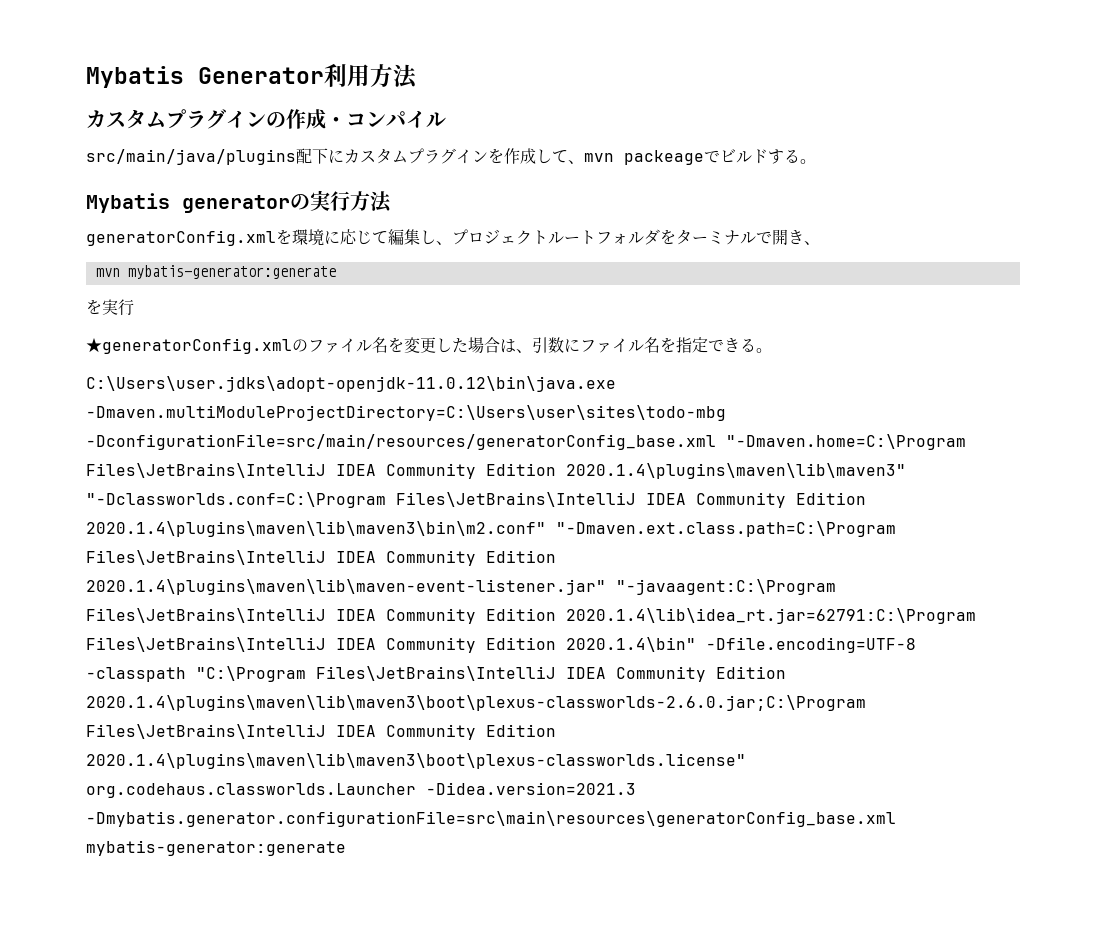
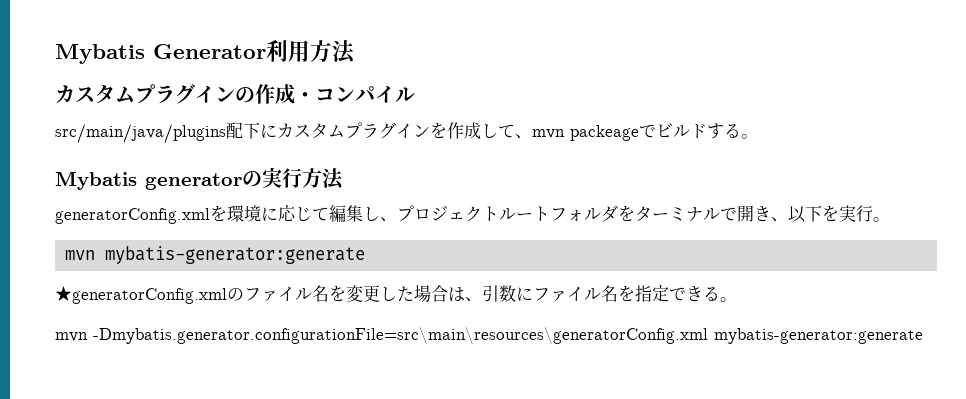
(820, 243) none -> [788,205,890,223] 以下を実行。
[86,299,134,316] // を実行 -> (366, 255) none
[86,376,616,392] [86,405,726,421] [86,434,966,450] [86,463,906,479] [86,492,866,508] [86,521,896,537] [86,550,556,566] [86,579,836,595] [86,608,976,624] [86,637,916,653] [86,666,786,682] [86,695,866,711] [86,724,556,740] [86,753,746,769] [86,782,636,798] [86,811,896,827] C:\Users\user.jdks\adopt-openjdk-11.0.12\bin\java.exe -Dmaven.multiModuleProjectDirectory=C:\Users\user\sites\todo-mbg -DconfigurationFile=src/main/resources/generatorConfig_base.xml "-Dmaven.home=C:\Program Files\JetBrains\IntelliJ IDEA Community Edition 2020.1.4\plugins\maven\lib\maven3" "-Dclassworlds.conf=C:\Program Files\JetBrains\IntelliJ IDEA Community Edition 2020.1.4\plugins\maven\lib\maven3\bin\m2.conf" "-Dmaven.ext.class.path=C:\Program Files\JetBrains\IntelliJ IDEA Community Edition 2020.1.4\plugins\maven\lib\maven-event-listener.jar" "-javaagent:C:\Program Files\JetBrains\IntelliJ IDEA Community Edition 2020.1.4\lib\idea_rt.jar=62791:C:\Program Files\JetBrains\IntelliJ IDEA Community Edition 2020.1.4\bin" -Dfile.encoding=UTF-8 -classpath "C:\Program Files\JetBrains\IntelliJ IDEA Community Edition 2020.1.4\plugins\maven\lib\maven3\boot\plexus-classworlds-2.6.0.jar;C:\Program Files\JetBrains\IntelliJ IDEA Community Edition 2020.1.4\plugins\maven\lib\maven3\boot\plexus-classworlds.license" org.codehaus.classworlds.Launcher -Didea.version=2021.3 -Dmybatis.generator.configurationFile=src\main\resources\generatorConfig_base.xml -> [55,327,708,345] mvn -Dmybatis.generator.configurationFile=src\main\resources\generatorConfig.xml

